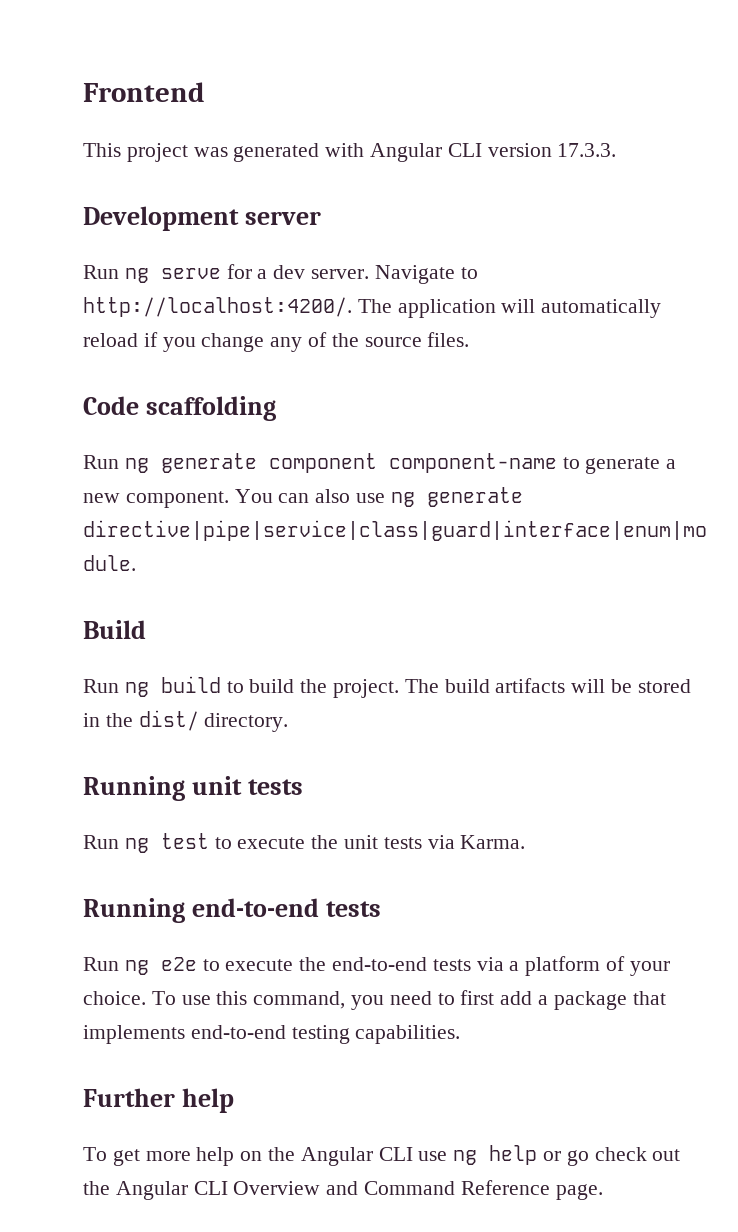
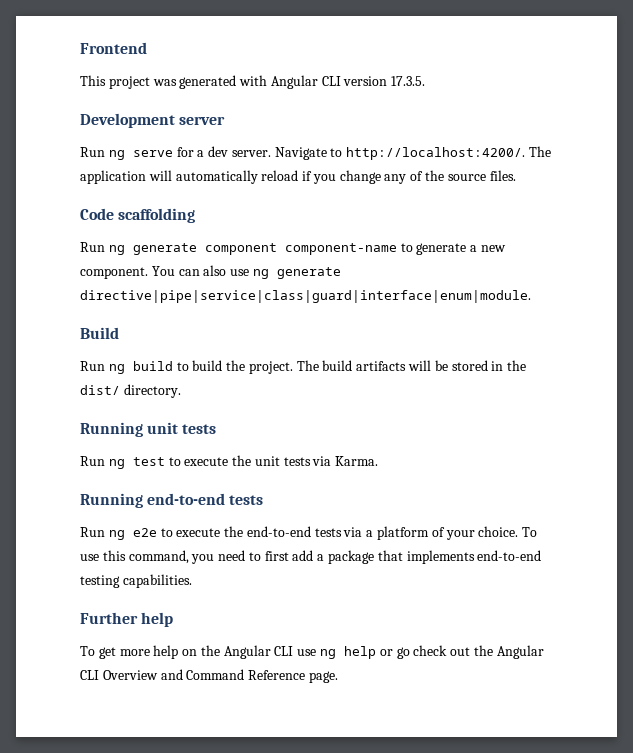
[557,143,617,157] 17.3.3. -> [391,76,426,86] 17.3.5.

